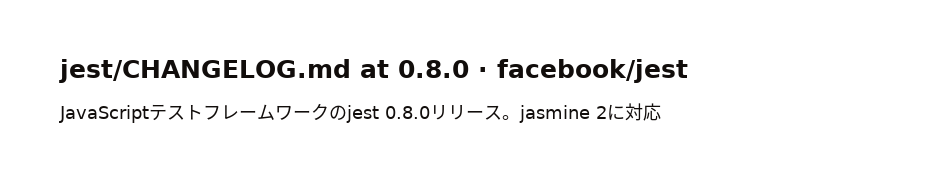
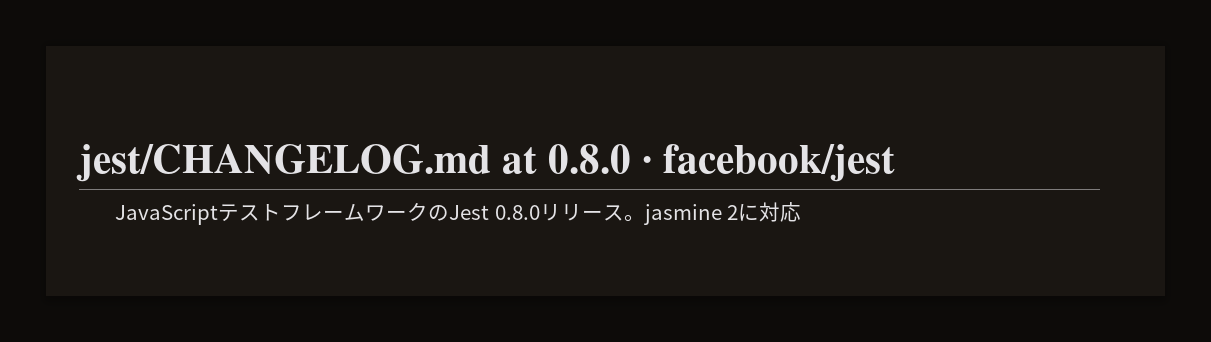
[346,105,379,123] jest -> [449,205,490,220] Jest

